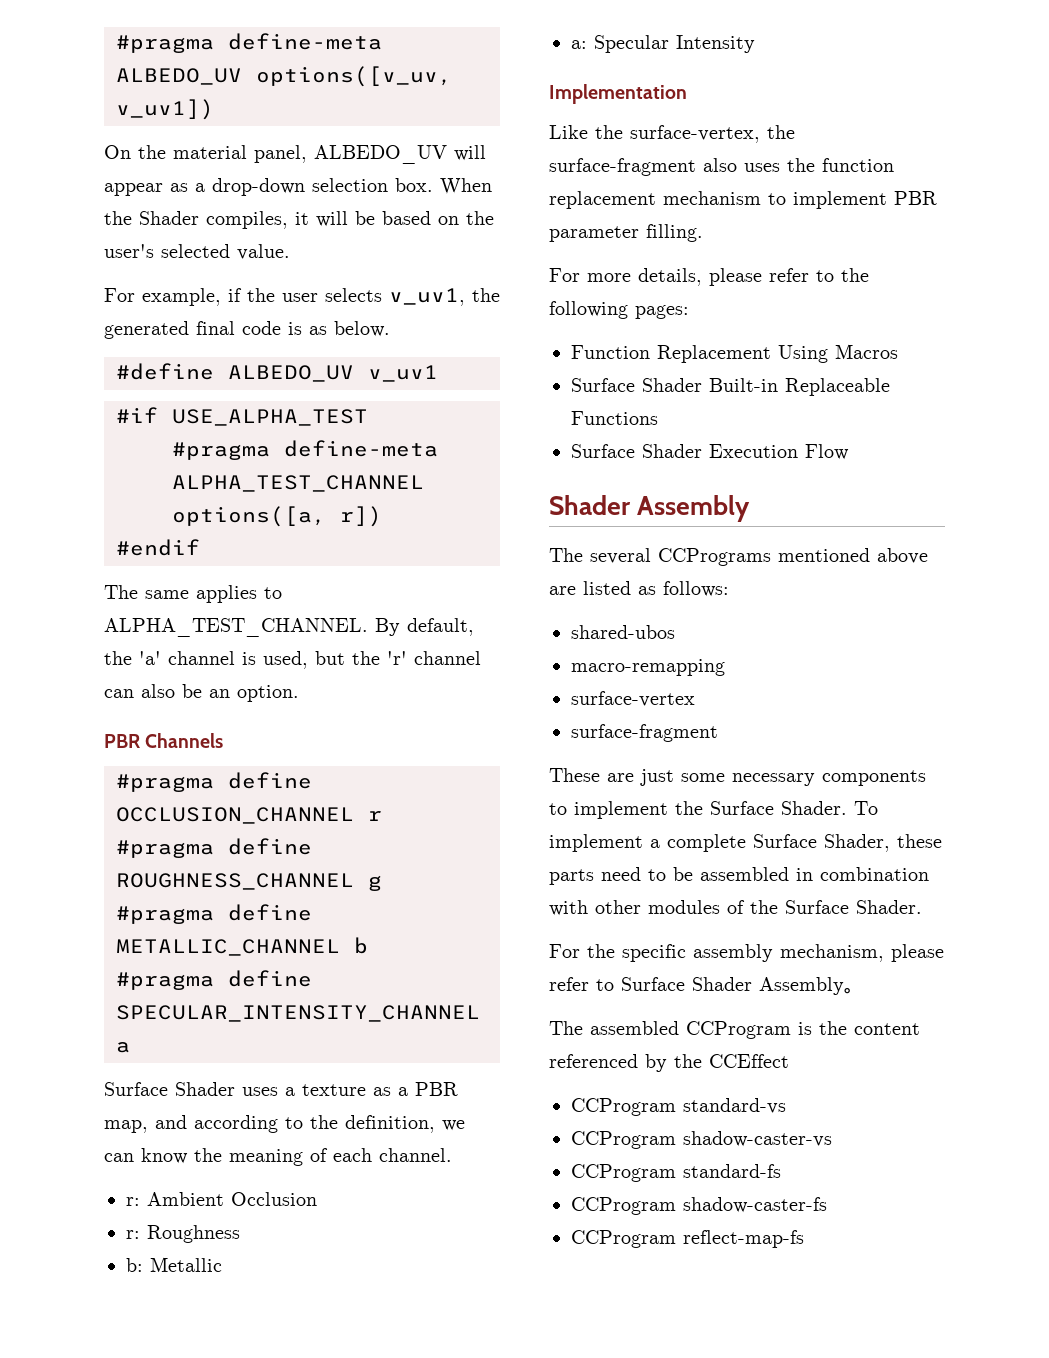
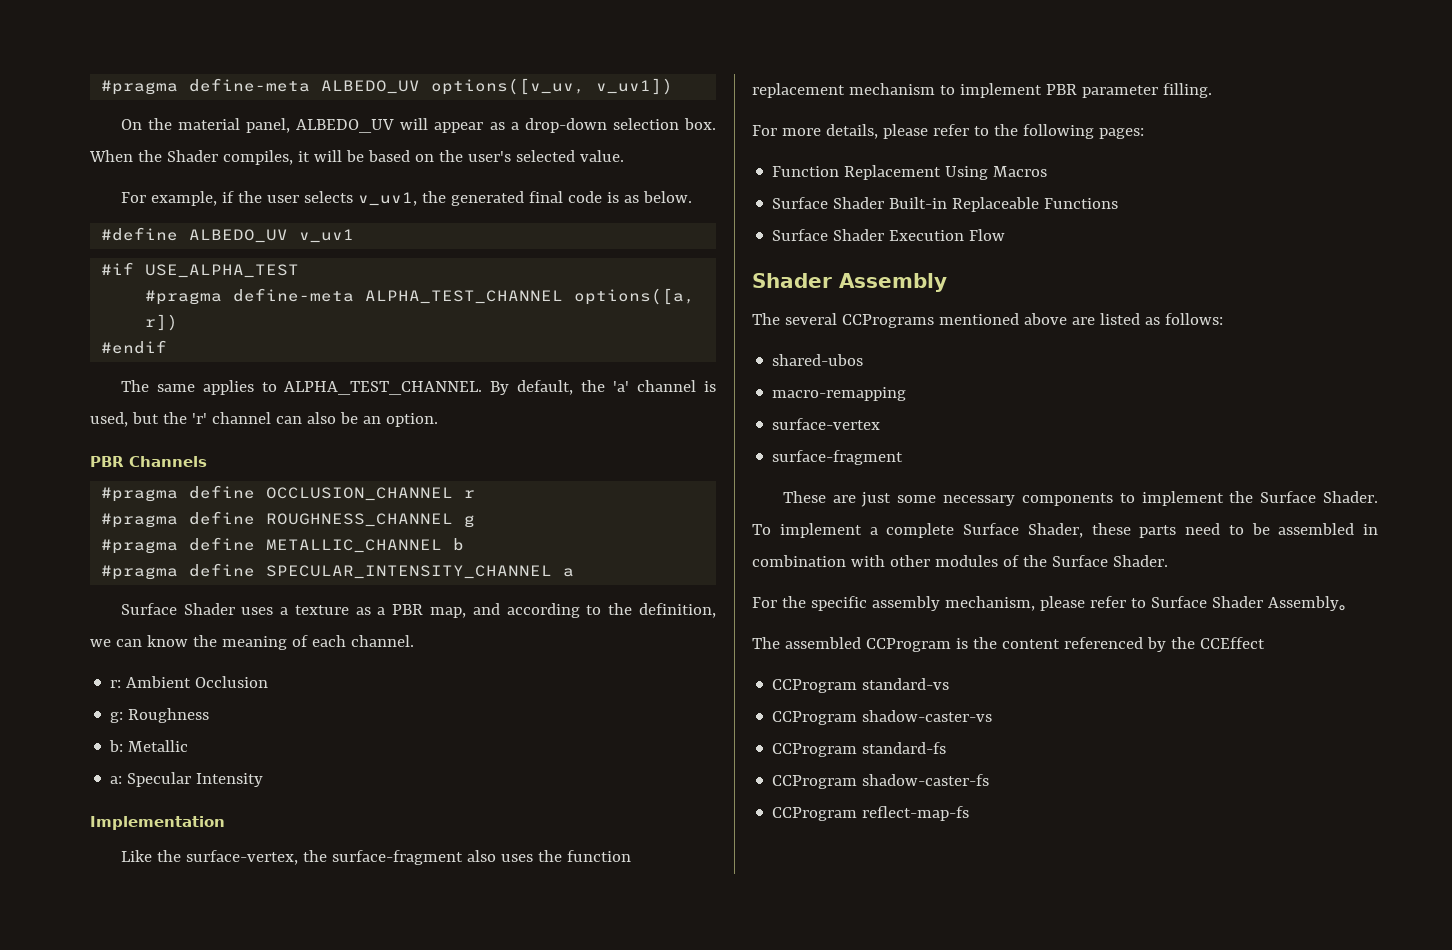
[126,1230,140,1239] r: -> [110,712,124,723] g:

